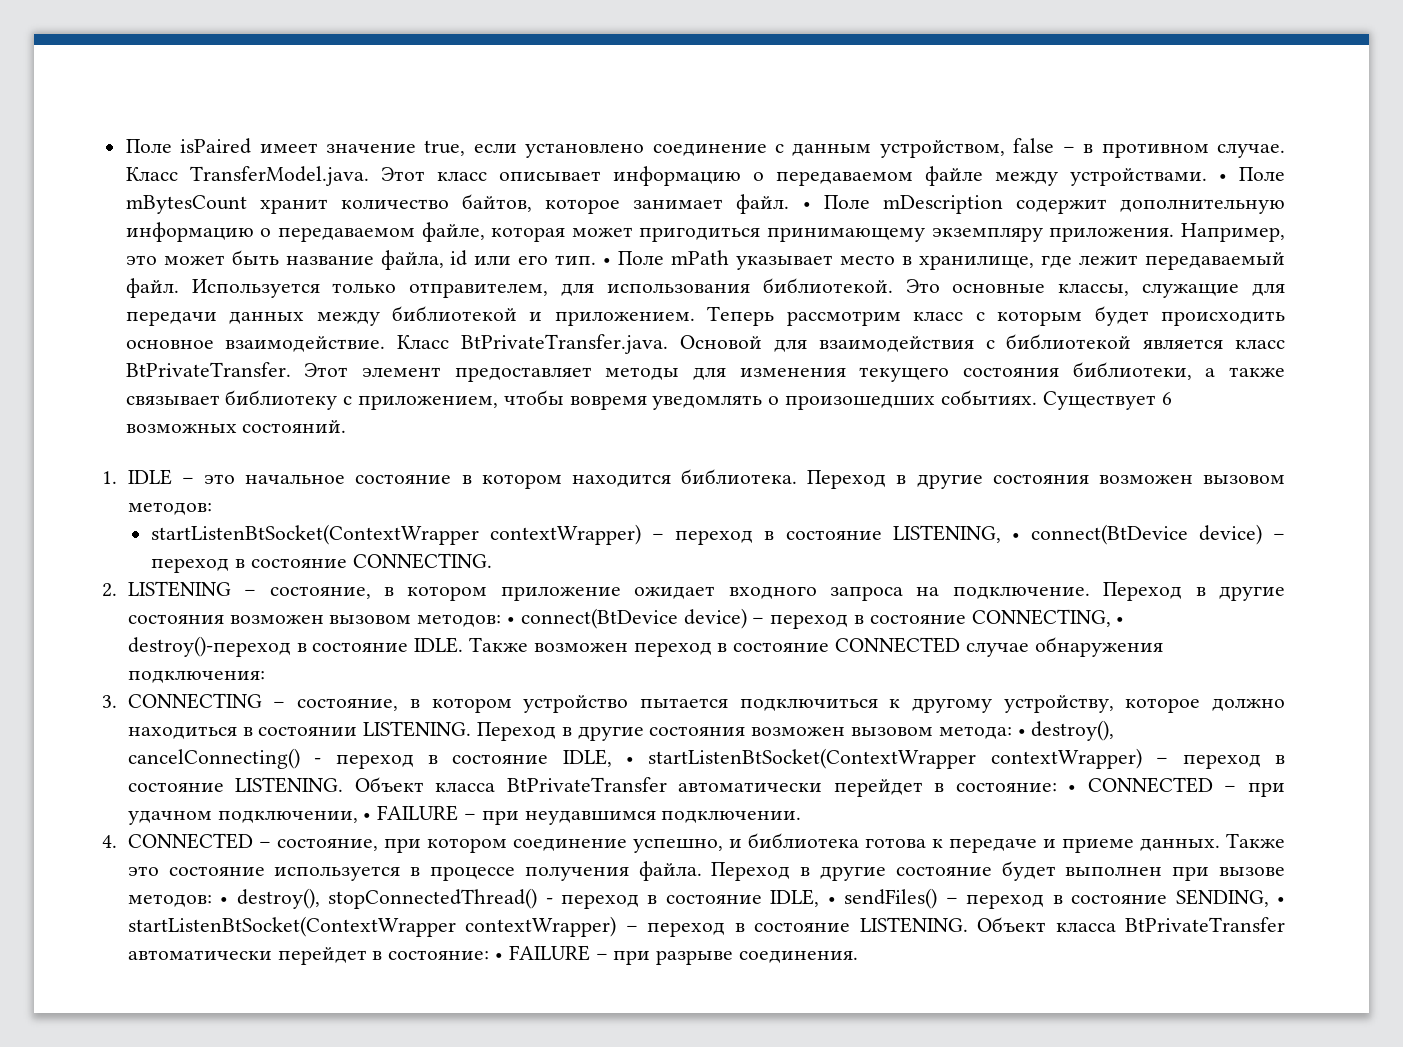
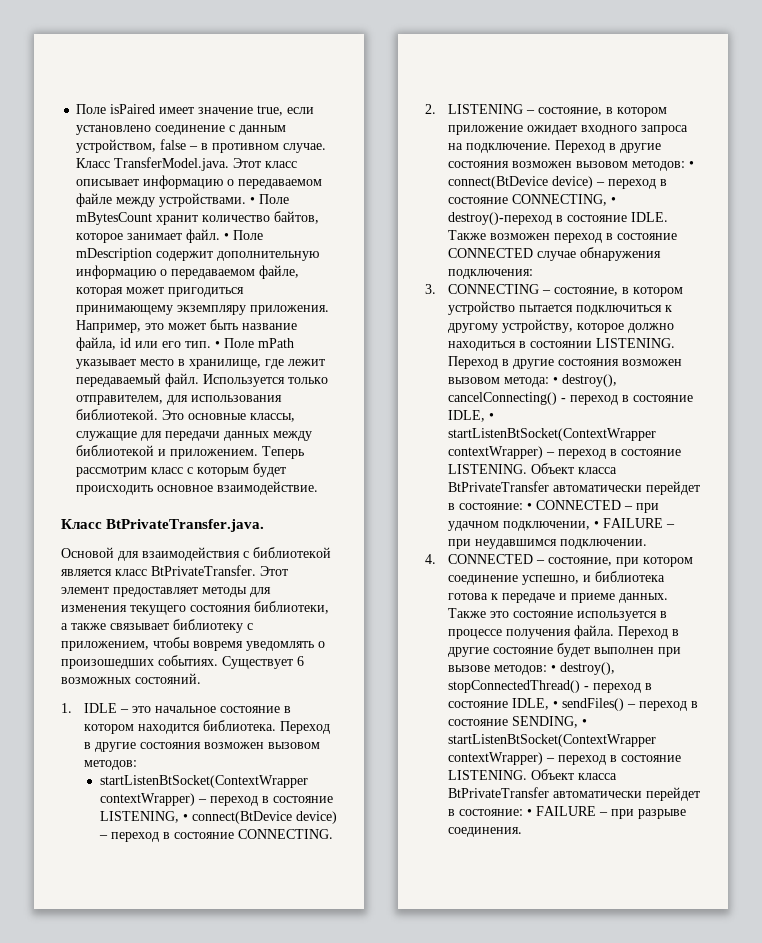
(386, 344) none -> (319, 488) //
(669, 344) none -> (265, 525) //

